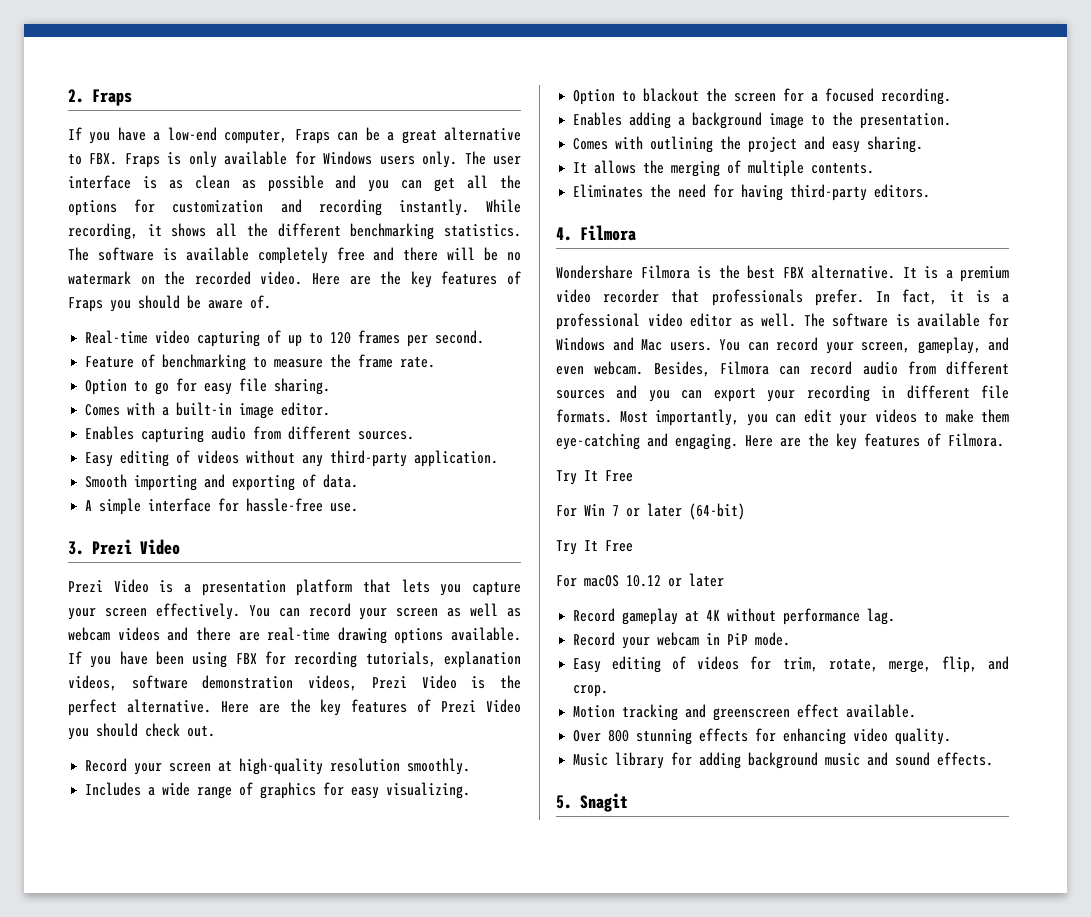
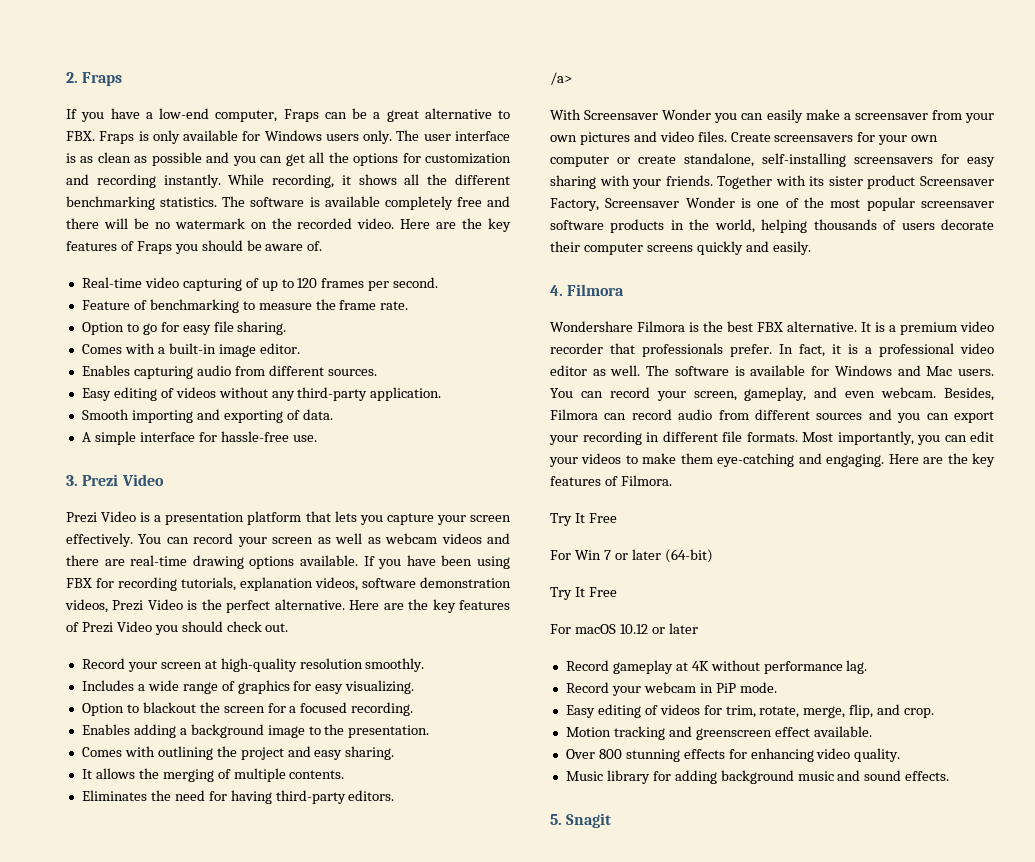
(931, 191) none -> [550,72,572,85] [550,109,994,123] [550,131,939,145] [550,153,995,167] [550,175,994,189] [550,197,994,211] [550,219,994,233] [550,241,811,255] // /a> // With Screensaver Wonder you can easily make a screensaver from your own pictures and video files. Create screensavers for your own computer or create standalone, self-installing screensavers for easy sharing with your friends. Together with its sister product Screensaver Factory, Screensaver Wonder is one of the most popular screensaver software products in the world, helping thousands of users decorate their computer screens quickly and easily.

